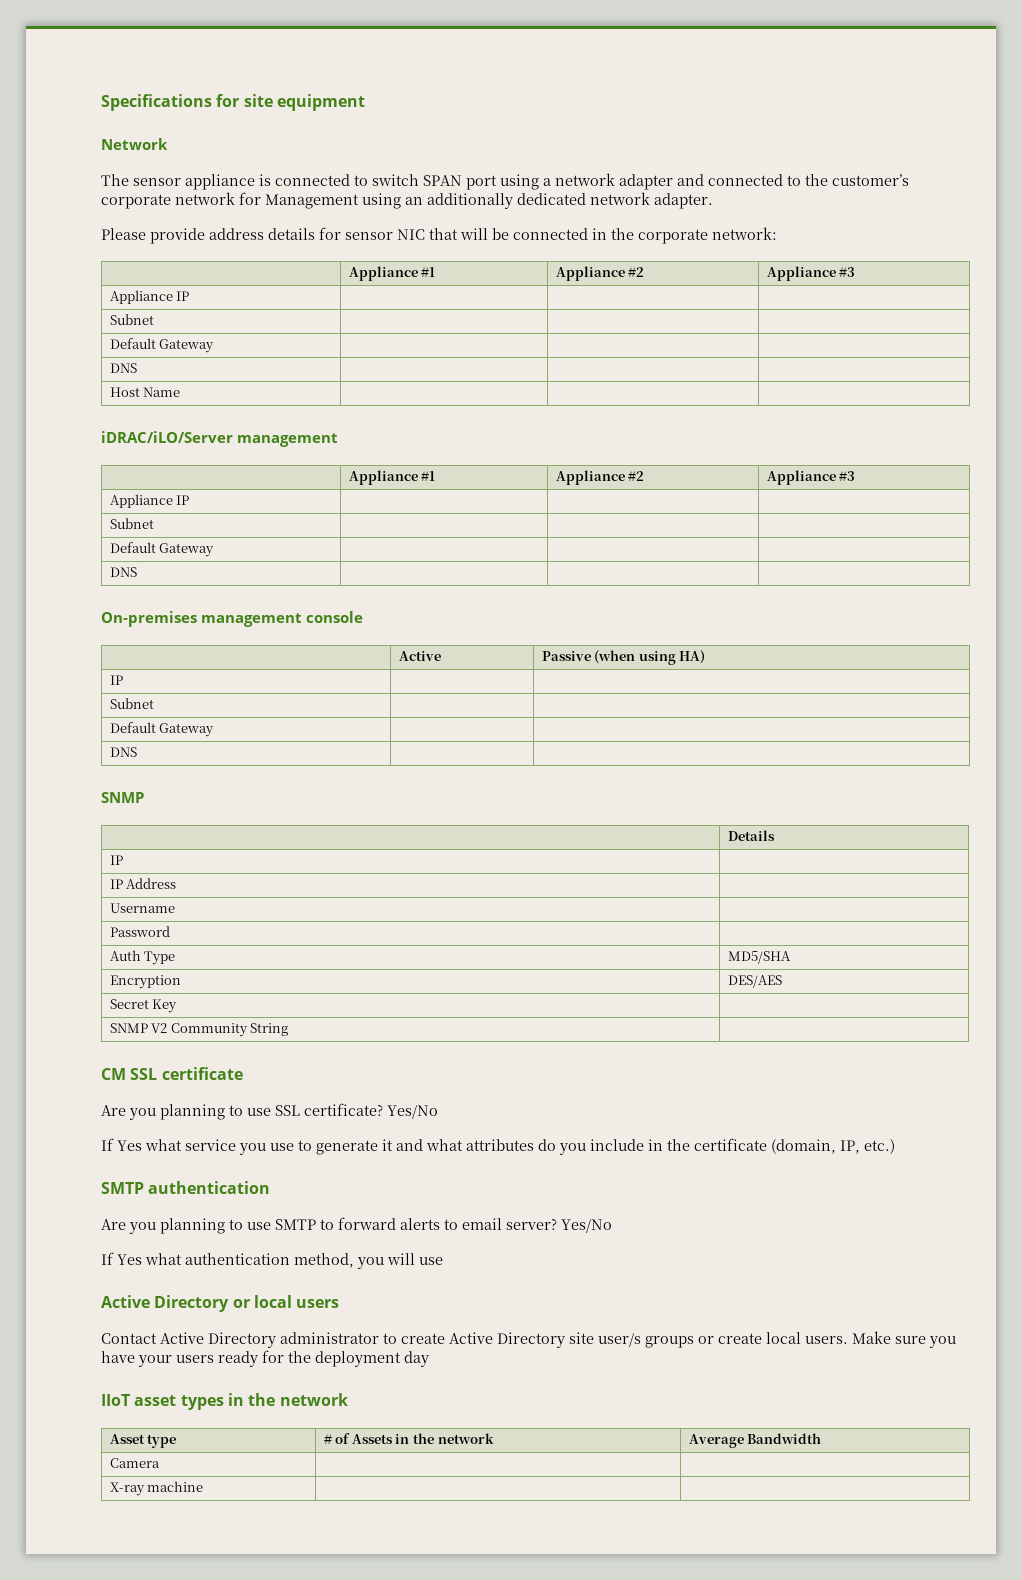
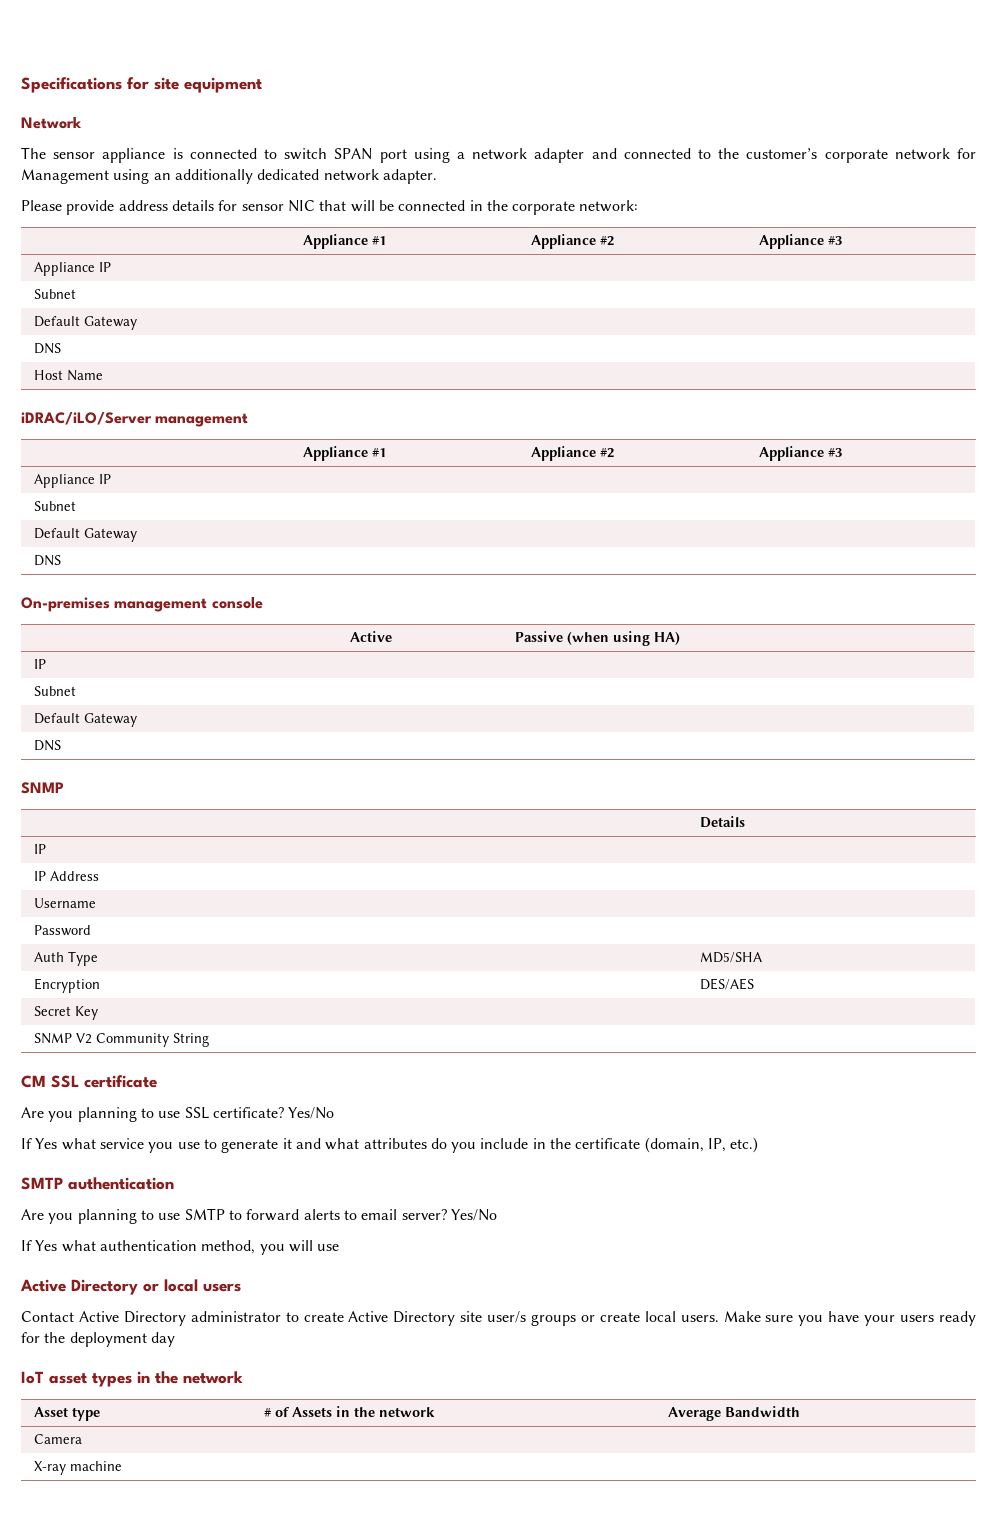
[101,1394,130,1406] IIoT -> [21,1371,44,1384] IoT

